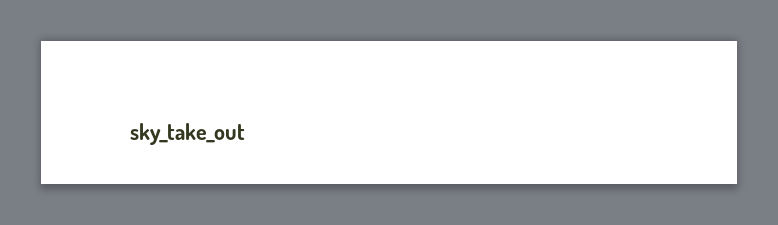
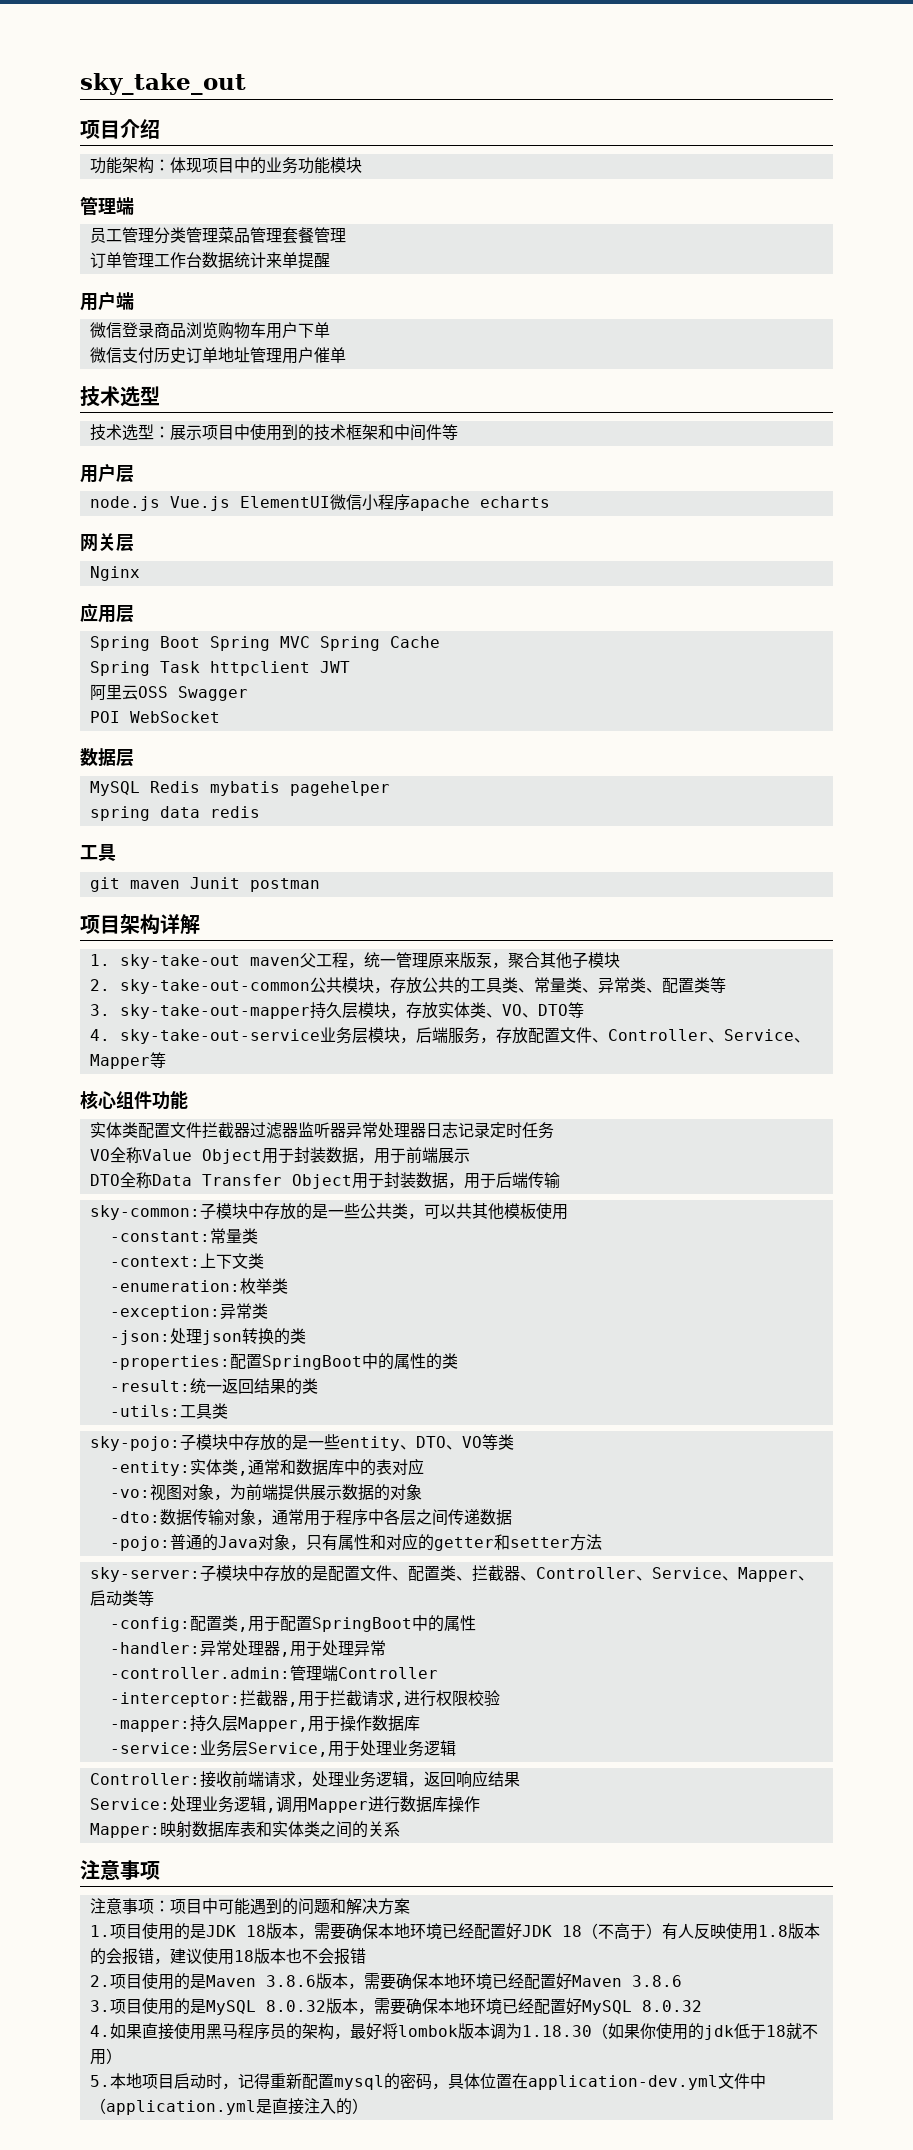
(245, 134) none -> [80,119,160,139] [89,157,362,174] [80,196,134,216] [89,227,346,244] [89,252,330,269] [80,291,134,311] [89,322,330,339] [89,347,346,364] [80,386,160,407] [89,424,458,441] [80,463,134,483] [89,494,550,511] [80,533,134,552] [89,566,140,581] [80,603,134,623] [89,636,440,651] [89,661,350,676] [89,684,248,701] [89,711,220,723] [80,748,134,767] [89,781,390,796] [89,806,260,821] [80,844,116,861] [89,877,320,892] [80,914,200,935] [89,952,620,969] [89,977,726,994] [89,1002,584,1019] [89,1027,810,1044] [89,1052,166,1069] [80,1091,188,1110] [89,1122,554,1139] [89,1147,470,1164] [89,1172,560,1189] [89,1203,568,1220] [109,1228,258,1244] [109,1253,264,1269] [109,1278,288,1294] [109,1303,268,1320] [109,1328,306,1345] [109,1353,458,1370] [109,1378,318,1395] [109,1403,228,1419] [89,1434,514,1451] [109,1458,424,1476] [109,1484,422,1501] [109,1509,512,1526] [109,1533,602,1551] [89,1565,814,1582] [89,1590,154,1606] [109,1615,476,1632] [109,1640,386,1657] [109,1665,438,1681] [109,1690,500,1707] [109,1715,420,1732] [109,1740,456,1757] [89,1770,520,1788] [89,1796,480,1813] [89,1821,400,1838] [80,1860,160,1880] [89,1898,410,1915] [89,1923,820,1940] [89,1948,366,1965] [89,1973,682,1990] [89,1998,702,2015] [89,2023,818,2040] [89,2048,122,2065] [89,2073,766,2090] [89,2098,368,2115] // 项目介绍 // 功能架构：体现项目中的业务功能模块 // 管理端 // 员工管理分类管理菜品管理套餐管理 // 订单管理工作台数据统计来单提醒 // 用户端 // 微信登录商品浏览购物车用户下单 // 微信支付历史订单地址管理用户催单 // 技术选型 // 技术选型：展示项目中使用到的技术框架和中间件等 // 用户层 // node.js Vue.js ElementUI微信小程序apache echarts // 网关层 // Nginx // 应用层 // Spring Boot Spring MVC Spring Cache // Spring Task httpclient JWT // 阿里云OSS Swagger // POI WebSocket // 数据层 // MySQL Redis mybatis pagehelper // spring data redis // 工具 // git maven Junit postman // 项目架构详解 // 1. sky-take-out maven父工程，统一管理原来版泵，聚合其他子模块 // 2. sky-take-out-common公共模块，存放公共的工具类、常量类、异常类、配置类等 // 3. sky-take-out-mapper持久层模块，存放实体类、VO、DTO等 // 4. sky-take-out-service业务层模块，后端服务，存放配置文件、Controller、Service、Mapper等 // 核心组件功能 // 实体类配置文件拦截器过滤器监听器异常处理器日志记录定时任务 // VO全称Value Object用于封装数据，用于前端展示 // DTO全称Data Transfer Object用于封装数据，用于后端传输 // sky-common:子模块中存放的是一些公共类，可以共其他模板使用 // -constant:常量类 // -context:上下文类 // -enumeration:枚举类 // -exception:异常类 // -json:处理json转换的类 // -properties:配置SpringBoot中的属性的类 // -result:统一返回结果的类 // -utils:工具类 // sky-pojo:子模块中存放的是一些entity、DTO、VO等类 // -entity:实体类,通常和数据库中的表对应 // -vo:视图对象，为前端提供展示数据的对象 // -dto:数据传输对象，通常用于程序中各层之间传递数据 // -pojo:普通的Java对象，只有属性和对应的getter和setter方法 // sky-server:子模块中存放的是配置文件、配置类、拦截器、Controller、Service、Mapper、启动类等 // -config:配置类,用于配置SpringBoot中的属性 // -handler:异常处理器,用于处理异常 // -controller.admin:管理端Controller // -interceptor:拦截器,用于拦截请求,进行权限校验 // -mapper:持久层Mapper,用于操作数据库 // -service:业务层Service,用于处理业务逻辑 // Controller:接收前端请求，处理业务逻辑，返回响应结果 // Service:处理业务逻辑,调用Mapper进行数据库操作 // Mapper:映射数据库表和实体类之间的关系 // 注意事项 // 注意事项：项目中可能遇到的问题和解决方案 // 1.项目使用的是JDK 18版本，需要确保本地环境已经配置好JDK 18（不高于）有人反映使用1.8版本的会报错，建议使用18版本也不会报错 // 2.项目使用的是Maven 3.8.6版本，需要确保本地环境已经配置好Maven 3.8.6 // 3.项目使用的是MySQL 8.0.32版本，需要确保本地环境已经配置好MySQL 8.0.32 // 4.如果直接使用黑马程序员的架构，最好将lombok版本调为1.18.30（如果你使用的jdk低于18就不用） // 5.本地项目启动时，记得重新配置mysql的密码，具体位置在application-dev.yml文件中（application.yml是直接注入的）

